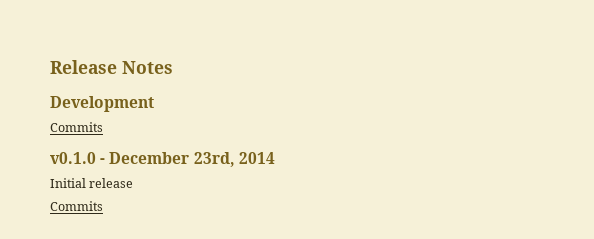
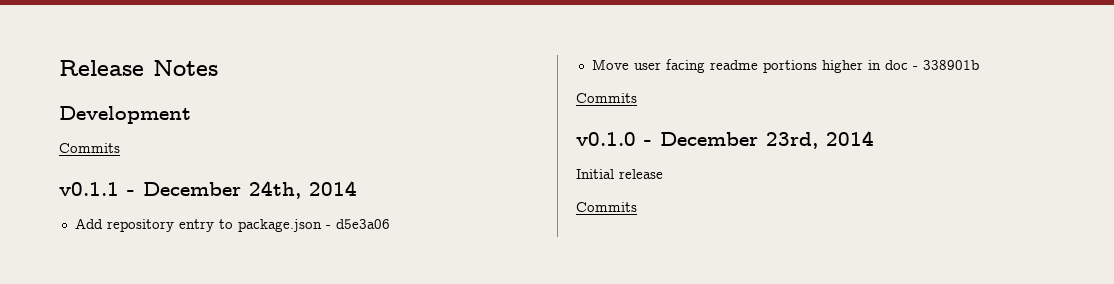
(103, 127) none -> [59,181,357,199] [74,218,390,232] [591,59,979,73] [576,93,637,103] // v0.1.1 - December 24th, 2014 // Add repository entry to package.json - d5e3a06 // Move user facing readme portions higher in doc - 338901b // Commits

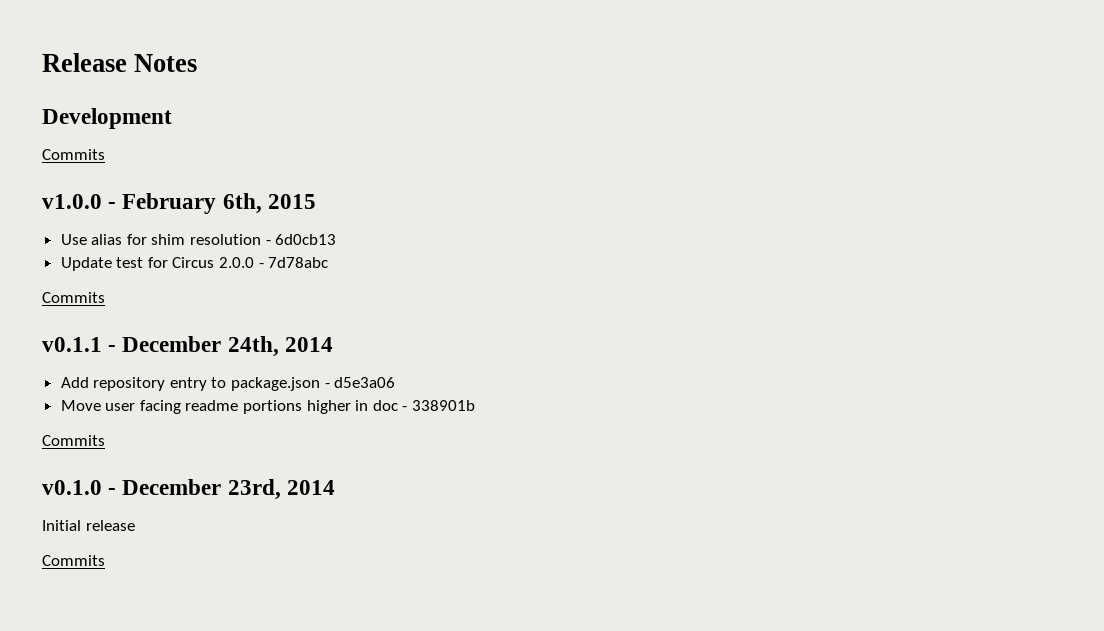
(120, 148) none -> [42,193,316,214] [60,234,337,245] [60,257,329,271] [42,292,105,303] // v1.0.0 - February 6th, 2015 // Use alias for shim resolution - 6d0cb13 // Update test for Circus 2.0.0 - 7d78abc // Commits

